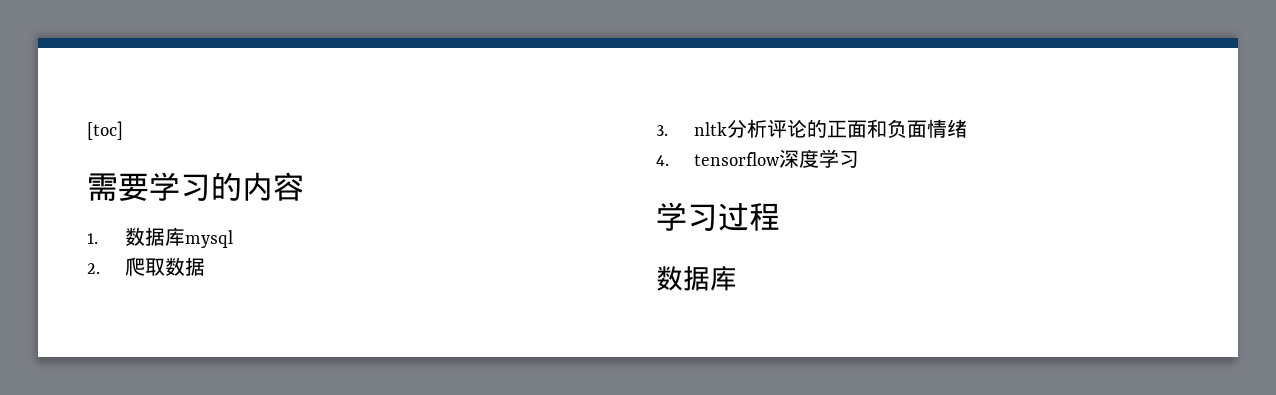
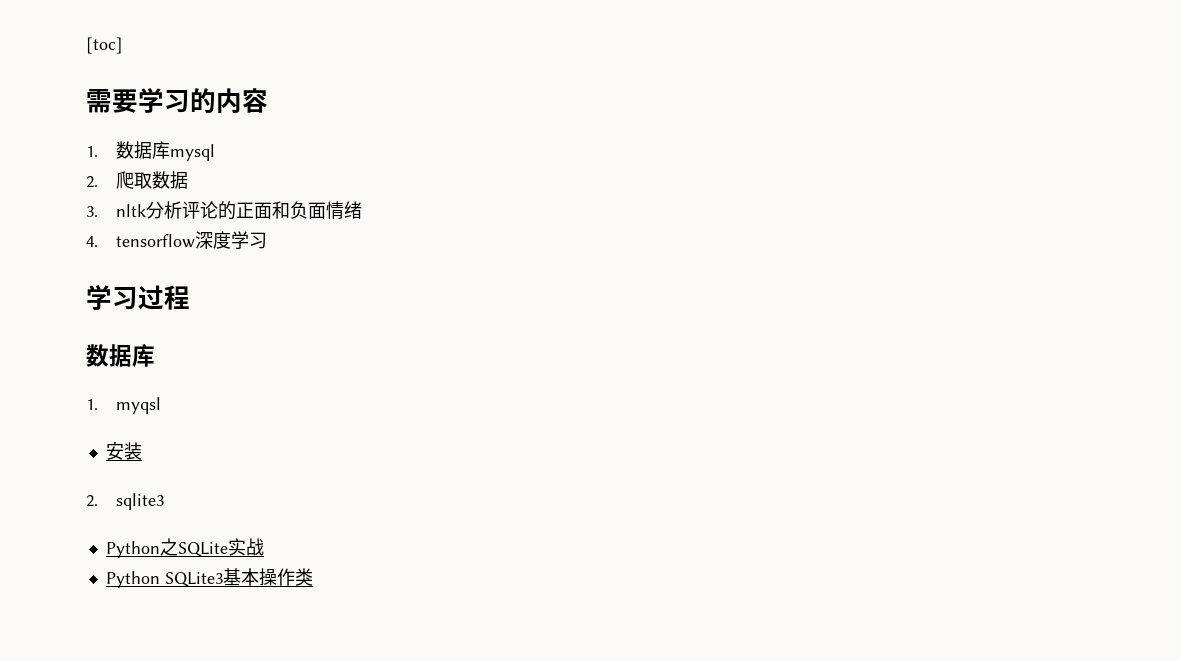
(737, 278) none -> [86,397,162,414] [105,442,142,460] [86,493,165,510] [105,538,264,558] [105,568,313,588] // 1. myqsl // 安装 // 2. sqlite3 // Python之SQLite实战 // Python SQLite3基本操作类

